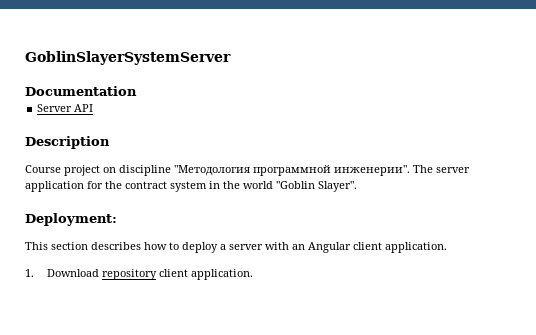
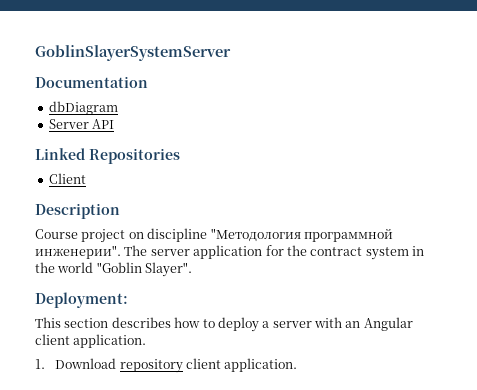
(137, 91) none -> [48,101,118,115] // dbDiagram
(94, 108) none -> [35,148,180,164] [48,173,86,184] // Linked Repositories // Client

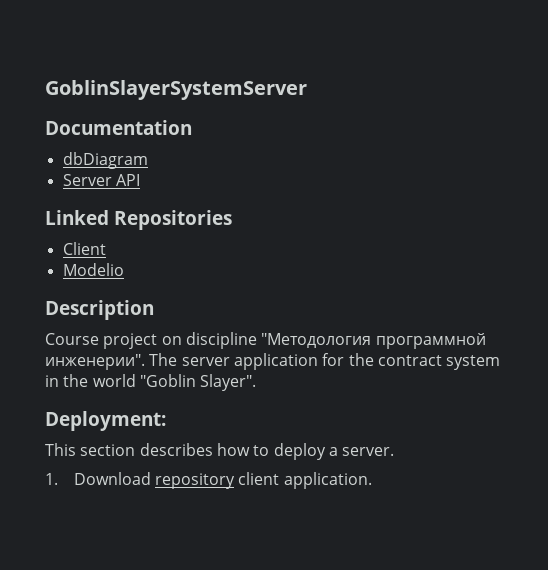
(86, 178) none -> [62,263,124,276] // Modelio
[272,317,413,331] [35,334,147,348] server with an Angular client application. -> [342,447,395,456] server.

